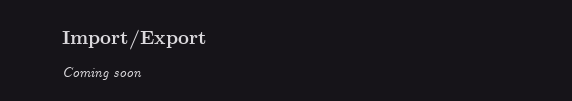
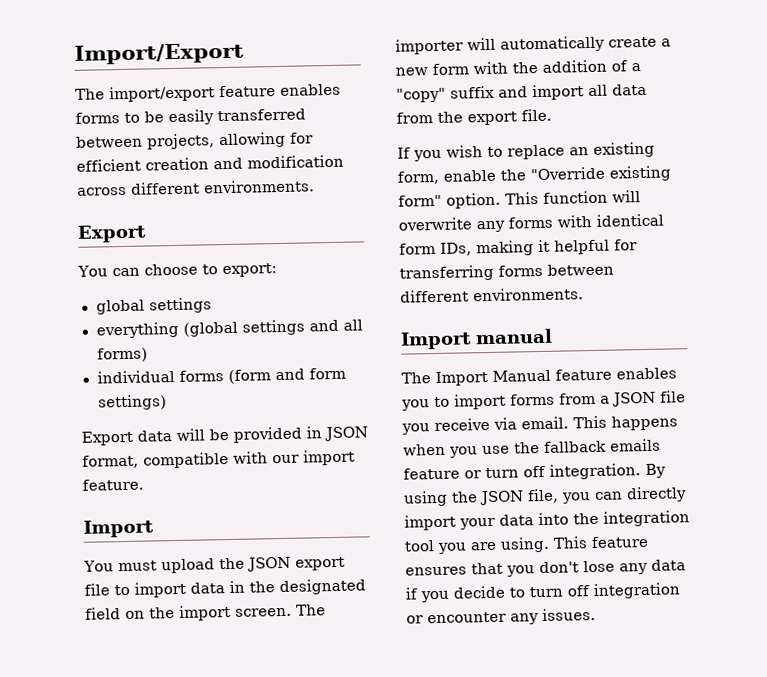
[62,67,142,80] Coming soon -> [75,83,341,103] [75,108,306,126] [76,131,314,150] [76,154,344,172] [77,179,315,196] [77,224,147,243] [77,263,277,278] [95,297,212,315] [95,319,363,339] [96,347,148,363] [96,367,346,384] [97,394,167,411] [81,426,368,446] [82,449,355,469] [82,478,144,491] [83,519,154,538] [83,556,345,574] [84,578,366,598] [85,604,326,621] [395,35,671,55] [395,59,641,76] [396,83,647,103] [396,108,552,126] [397,141,655,162] [397,165,672,185] [398,190,641,209] [398,213,664,233] [399,239,638,257] [399,263,614,282] [400,287,584,303] [400,328,553,350] [401,367,677,387] [401,390,686,411] [401,415,678,435] [403,438,661,458] [403,463,666,480] [403,486,687,507] [404,510,690,531] [404,535,649,554] [405,559,686,577] [405,582,681,603] [406,607,596,625] The import/export feature enables forms to be easily transferred between projects, allowing for efficient creation and modification across different environments. // Export // You can choose to export: // global settings // everything (global settings and all forms) // individual forms (form and form settings) // Export data will be provided in JSON format, compatible with our import feature. // Import // You must upload the JSON export file to import data in the designated field on the import screen. The importer will automatically create a new form with the addition of a "copy" suffix and import all data from the export file. // If you wish to replace an existing form, enable the "Override existing form" option. This function will overwrite any forms with identical form IDs, making it helpful for transferring forms between different environments. // Import manual // The Import Manual feature enables you to import forms from a JSON file you receive via email. This happens when you use the fallback emails feature or turn off integration. By using the JSON file, you can directly import your data into the integration tool you are using. This feature ensures that you don't lose any data if you decide to turn off integration or encounter any issues.

